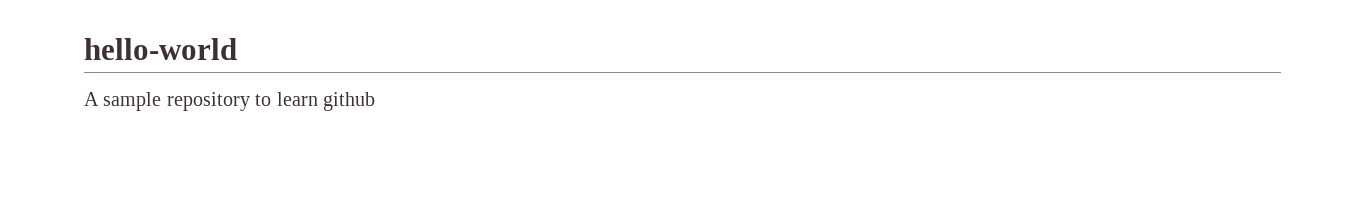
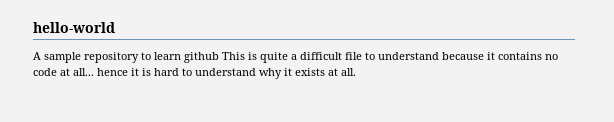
(375, 101) none -> [222,52,558,63] [33,68,356,79] This is quite a difficult file to understand because it contains no code at all... hence it is hard to understand why it exists at all.

